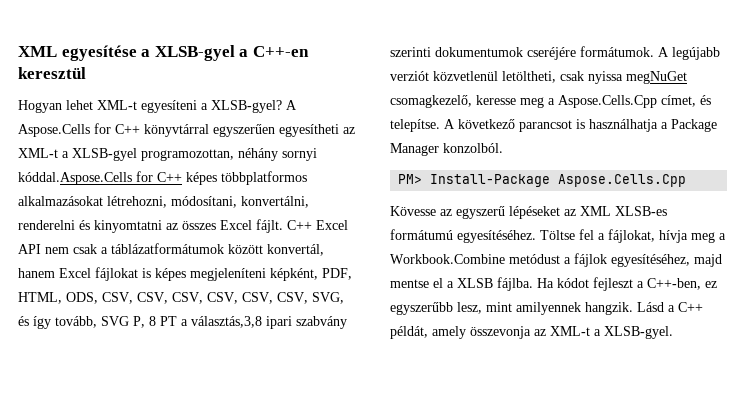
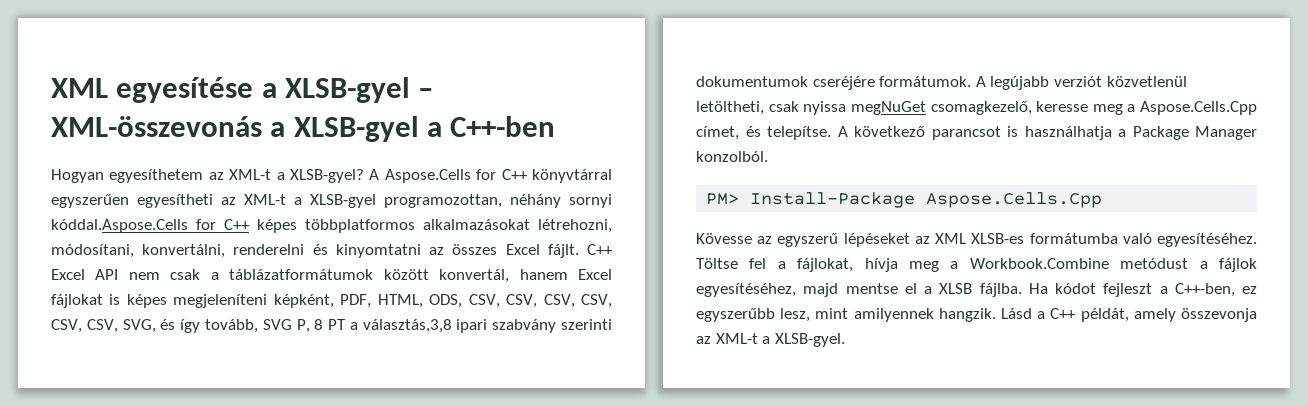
[239,46,309,57] [18,67,86,79] [18,100,197,113] a C++-en keresztül // Hogyan lehet XML-t egyesíteni -> [418,88,434,98] [51,116,556,142] [51,169,272,183] – XML-összevonás a XLSB-gyel a C++-ben // Hogyan egyesíthetem az XML-t
[390,229,453,240] formátumú -> [1029,233,1152,244] formátumba való

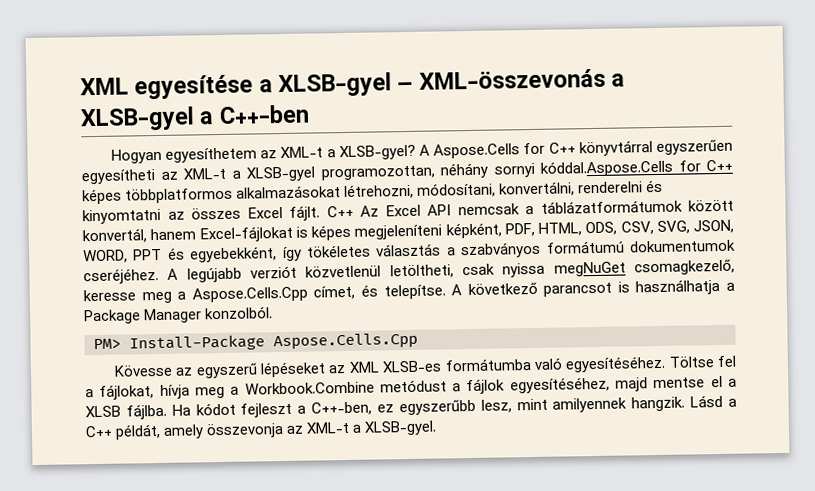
(613, 249) none -> [360,205,379,217] Az
[128,269,201,280] nem csak -> [457,203,520,216] nemcsak
[578,269,613,280] [51,294,103,308] Excel fájlokat -> [199,225,293,243] Excel-fájlokat
[506,294,612,308] [51,319,612,333] [696,76,972,90] CSV, CSV, CSV, CSV, CSV, SVG, és így tovább, SVG P, 8 PT a választás,3,8 ipari szabvány szerinti dokumentumok cseréjére formátumok. -> [656,219,734,234] [83,239,736,264] [83,268,159,285] SVG, JSON, WORD, PPT és egyebekként, így tökéletes választás a szabványos formátumú dokumentumok cseréjéhez.

